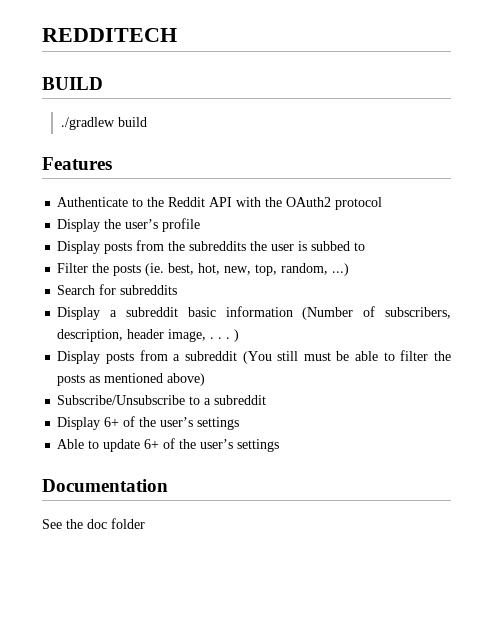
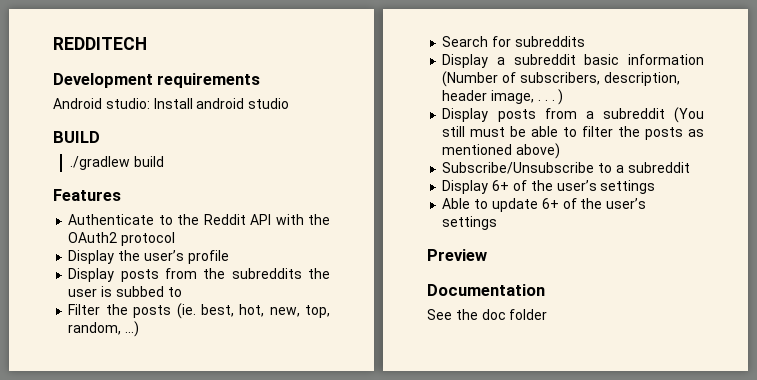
(177, 35) none -> [53,73,261,88] [53,98,290,109] // Development requirements // Android studio: Install android studio
(280, 445) none -> [427,249,487,261] // Preview

